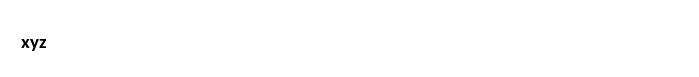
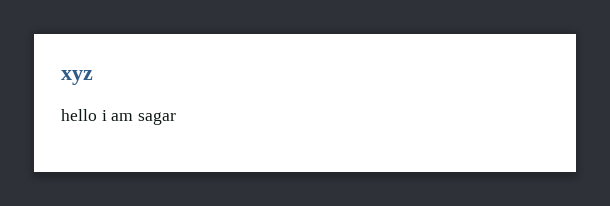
(47, 45) none -> [61,109,177,125] // hello i am sagar

